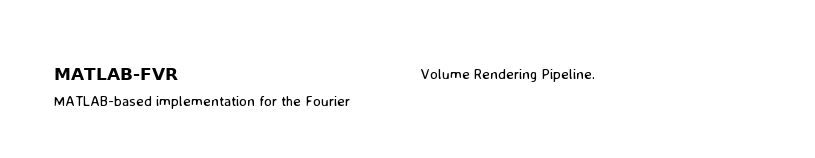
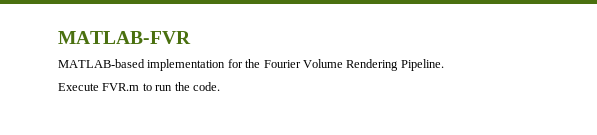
(595, 75) none -> [58,82,220,91] // Execute FVR.m to run the code.

